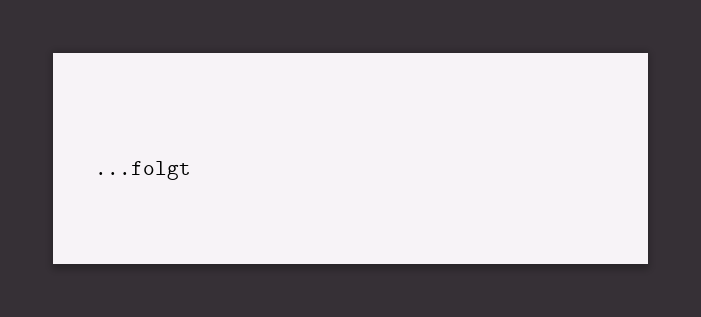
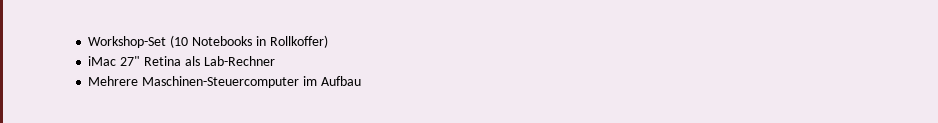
[95,161,191,180] ...folgt -> [88,35,328,48] [88,56,275,66] [88,76,361,88] Workshop-Set (10 Notebooks in Rollkoffer) // iMac 27" Retina als Lab-Rechner // Mehrere Maschinen-Steuercomputer im Aufbau

